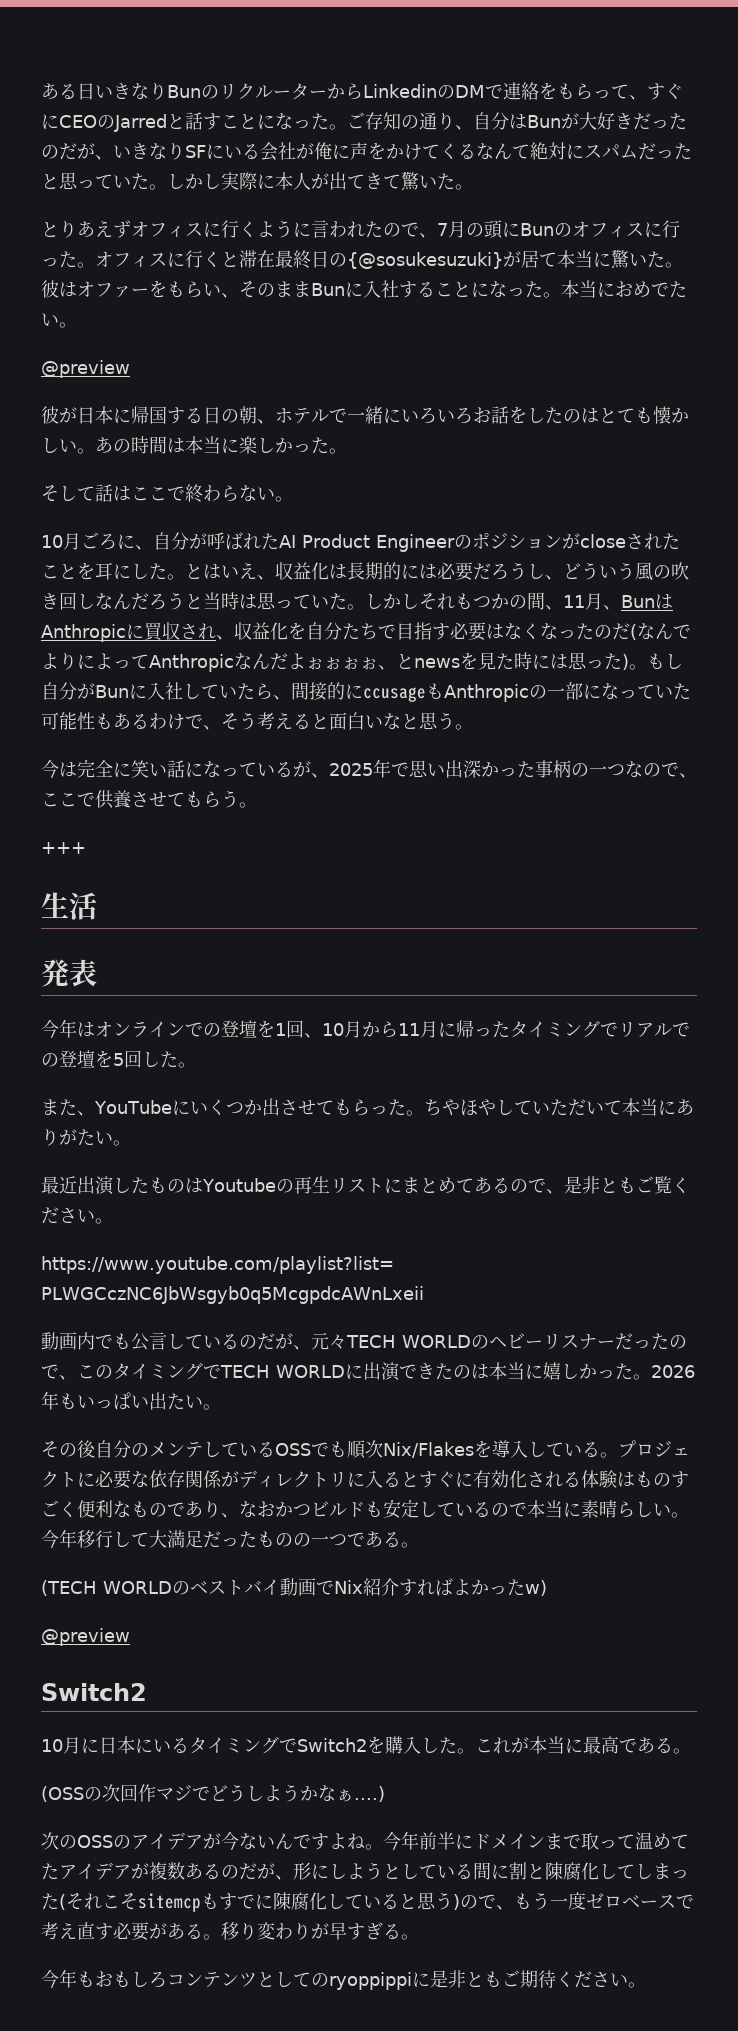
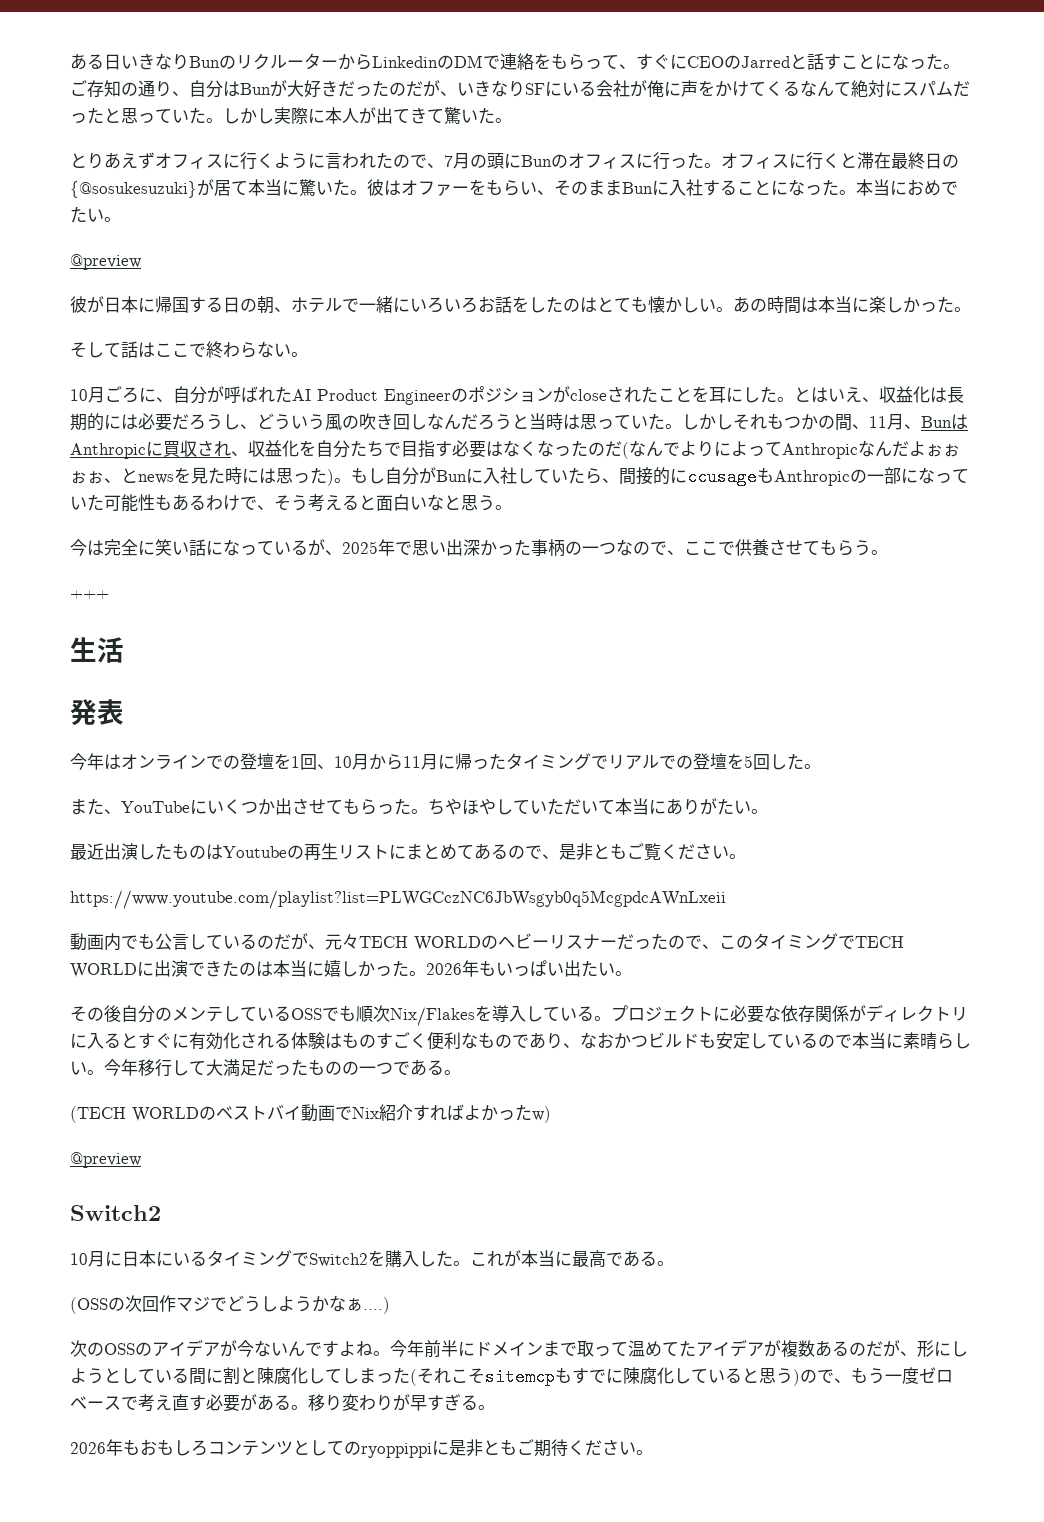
[41,1970,59,1989] 今 -> [70,1442,106,1454] 2026

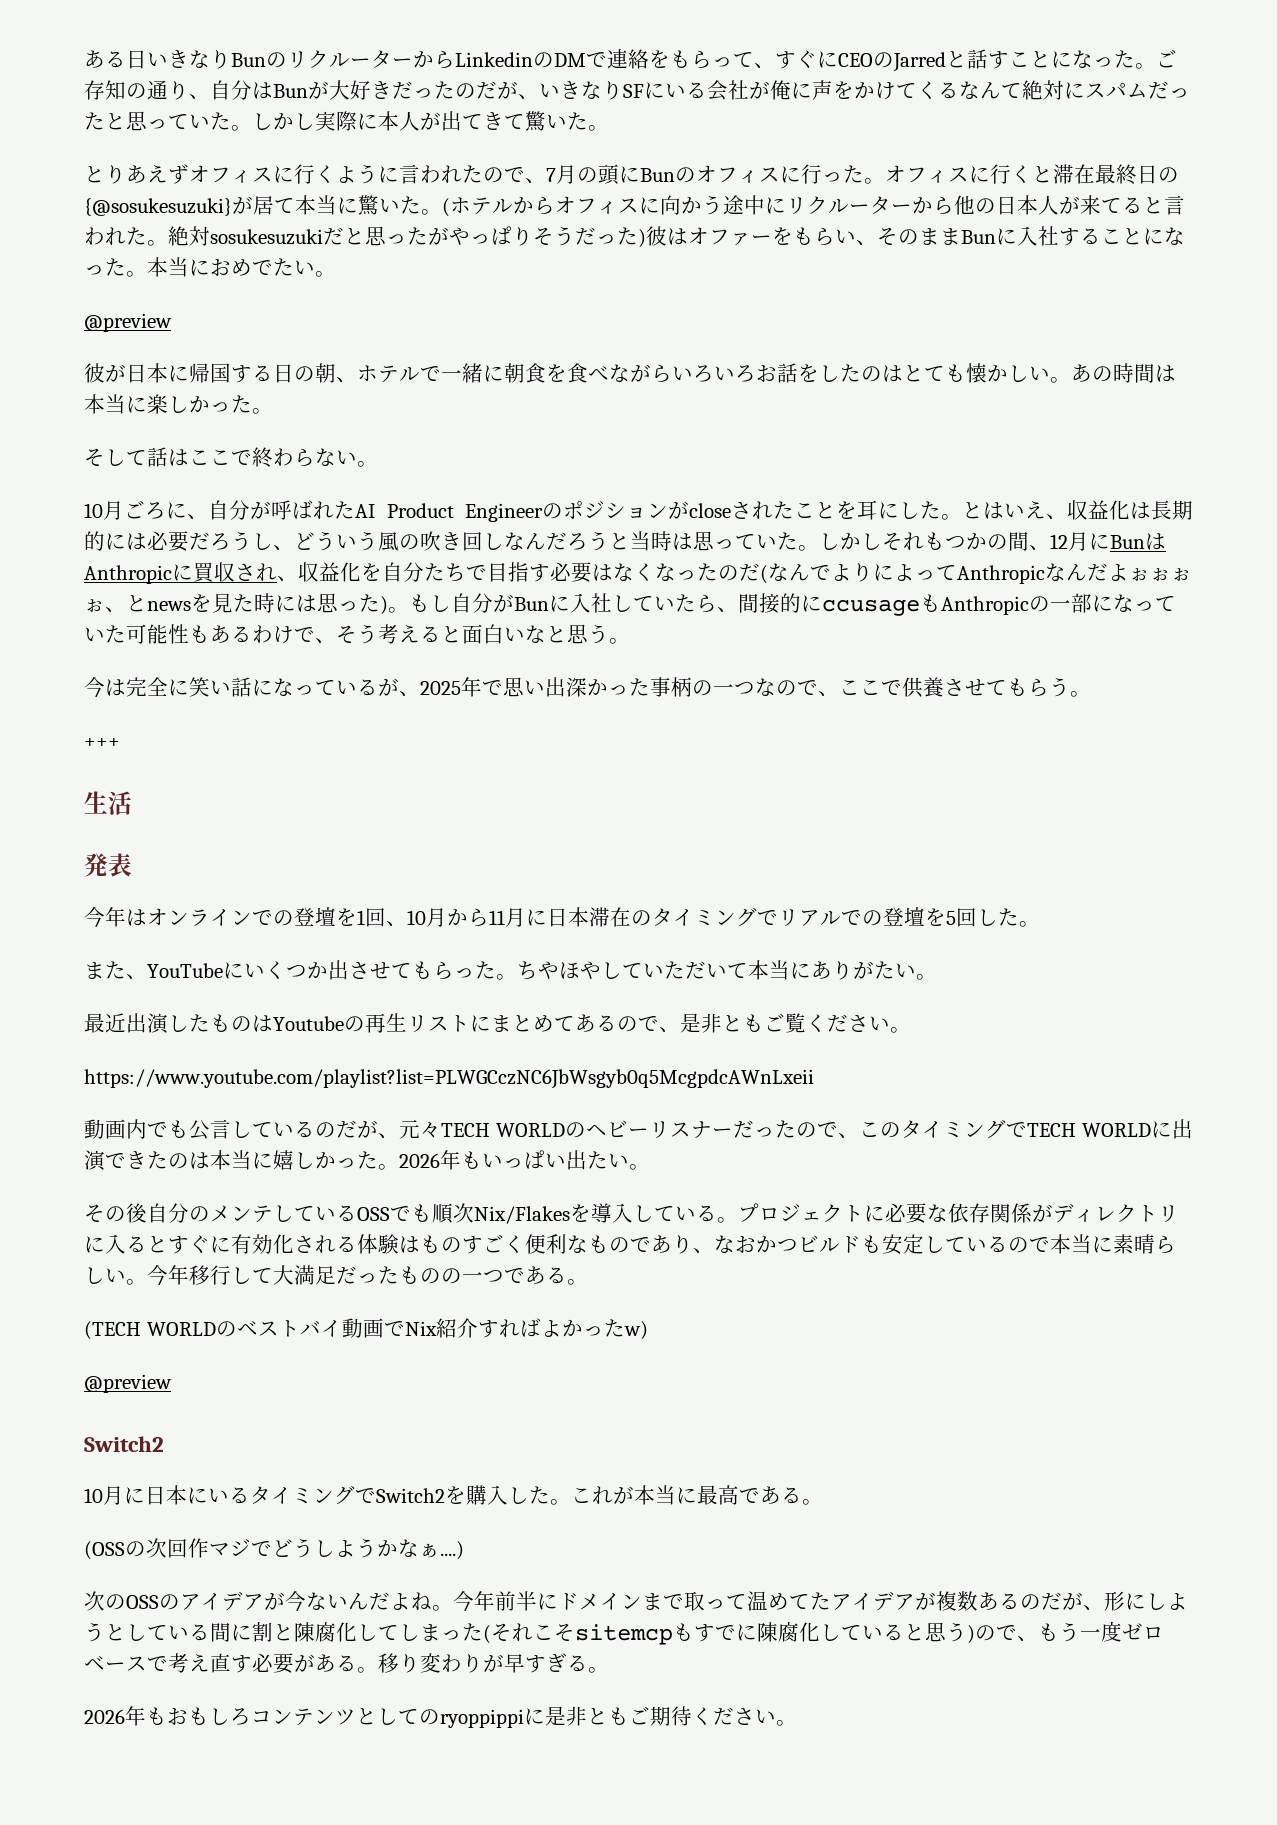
(367, 192) none -> [442,195,1185,217] [84,226,646,248] (ホテルからオフィスに向かう途中にリクルーターから他の日本人が来てると言われた。絶対sosukesuzukiだと思ったがやっぱりそうだった)
(410, 305) none -> [504,363,672,383] 朝食を食べながら
[869,414,921,430] 11月、 -> [1050,532,1110,551] 12月に
[455,753,506,770] 帰った -> [547,907,652,927] 日本滞在の
[305,1341,339,1357] です -> [369,1592,390,1610] だ

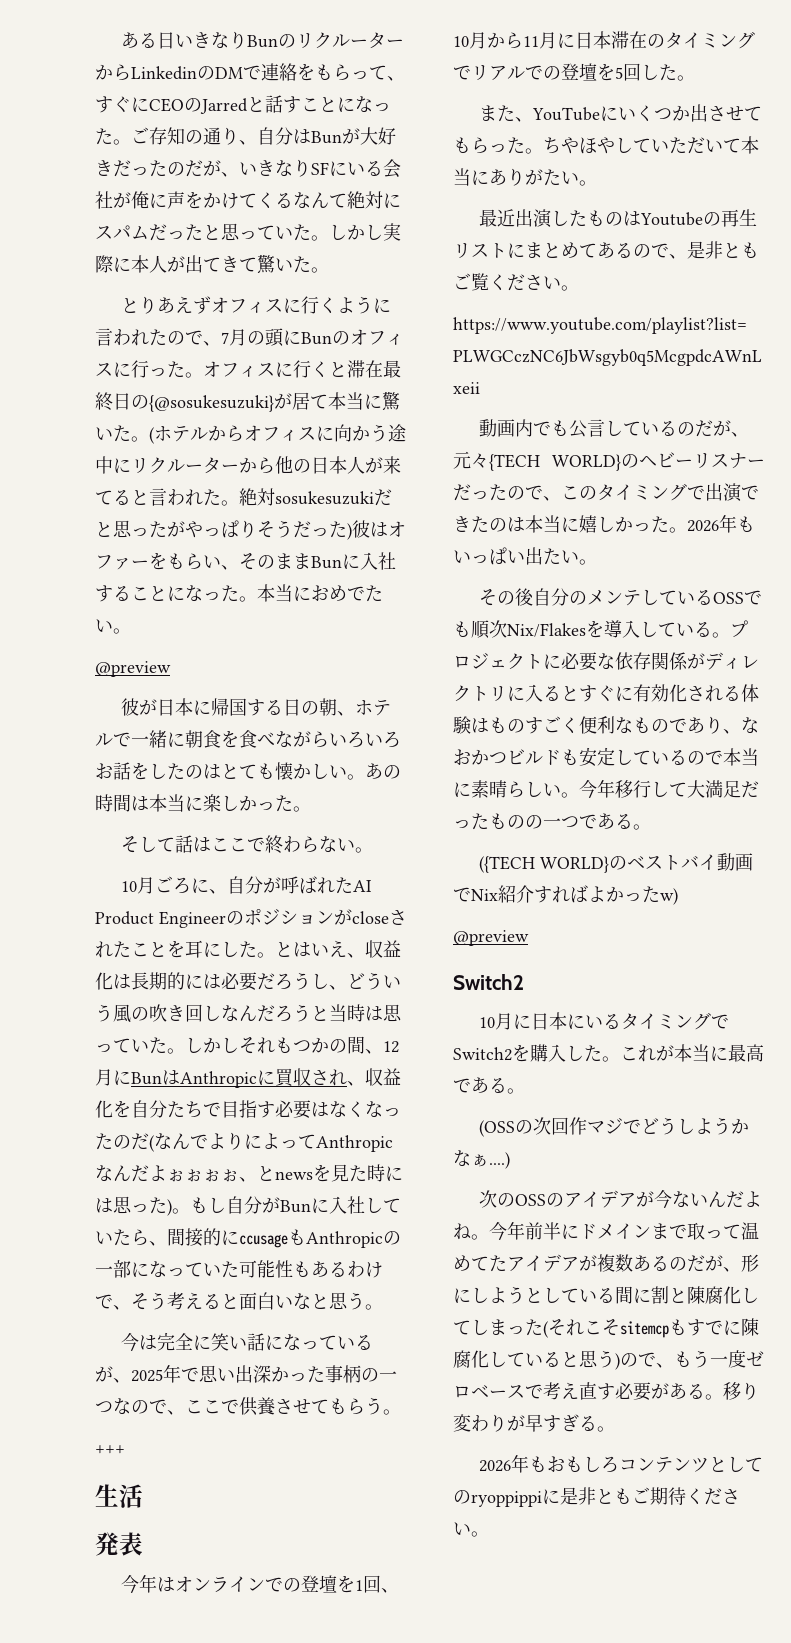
[441,1123,565,1137] TECH WORLD -> [489,454,621,471] {TECH WORLD}
[1027,1121,1172,1138] TECH WORLDに -> (705, 492) none
[84,1321,216,1340] (TECH WORLD -> [478,856,609,873] ({TECH WORLD}

